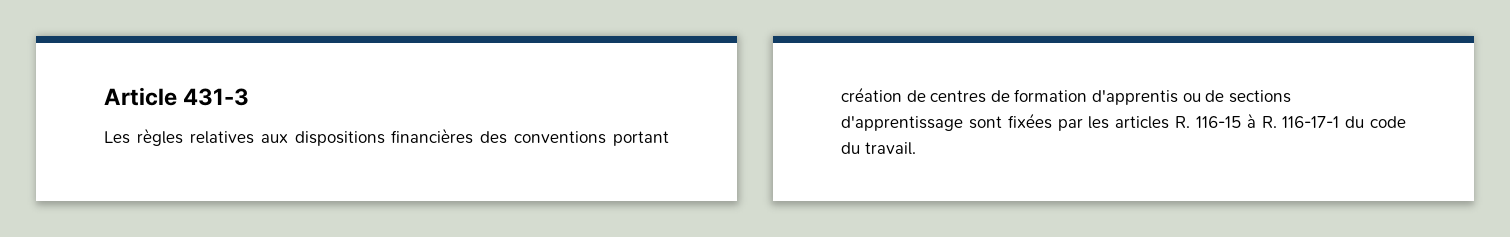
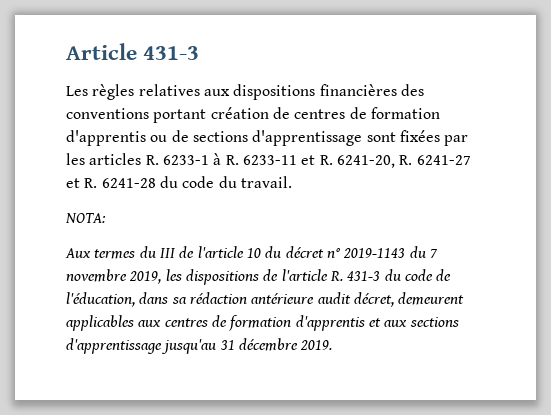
[1195,116,1241,128] 116-15 -> [162,155,209,165] 6233-1
[1282,116,1406,128] [841,142,916,155] 116-17-1 du code du travail. -> [242,155,471,168] [66,176,292,188] [65,213,106,223] [65,246,438,259] [66,269,452,285] [66,292,465,307] [66,315,459,331] [66,338,333,354] 6233-11 et R. 6241-20, R. 6241-27 et R. 6241-28 du code du travail. // NOTA: // Aux termes du III de l'article 10 du décret n° 2019-1143 du 7 novembre 2019, les dispositions de l'article R. 431-3 du code de l'éducation, dans sa rédaction antérieure audit décret, demeurent applicables aux centres de formation d'apprentis et aux sections d'apprentissage jusqu'au 31 décembre 2019.

